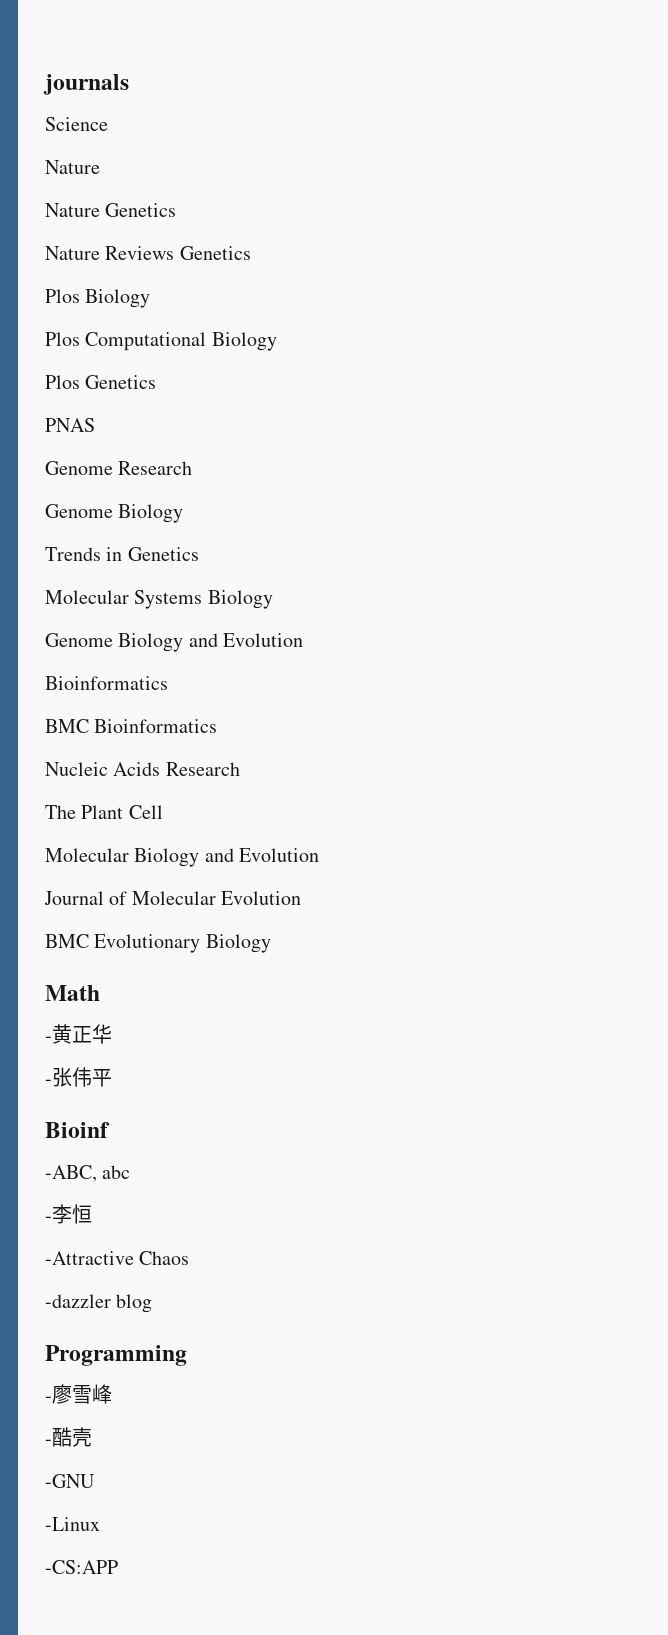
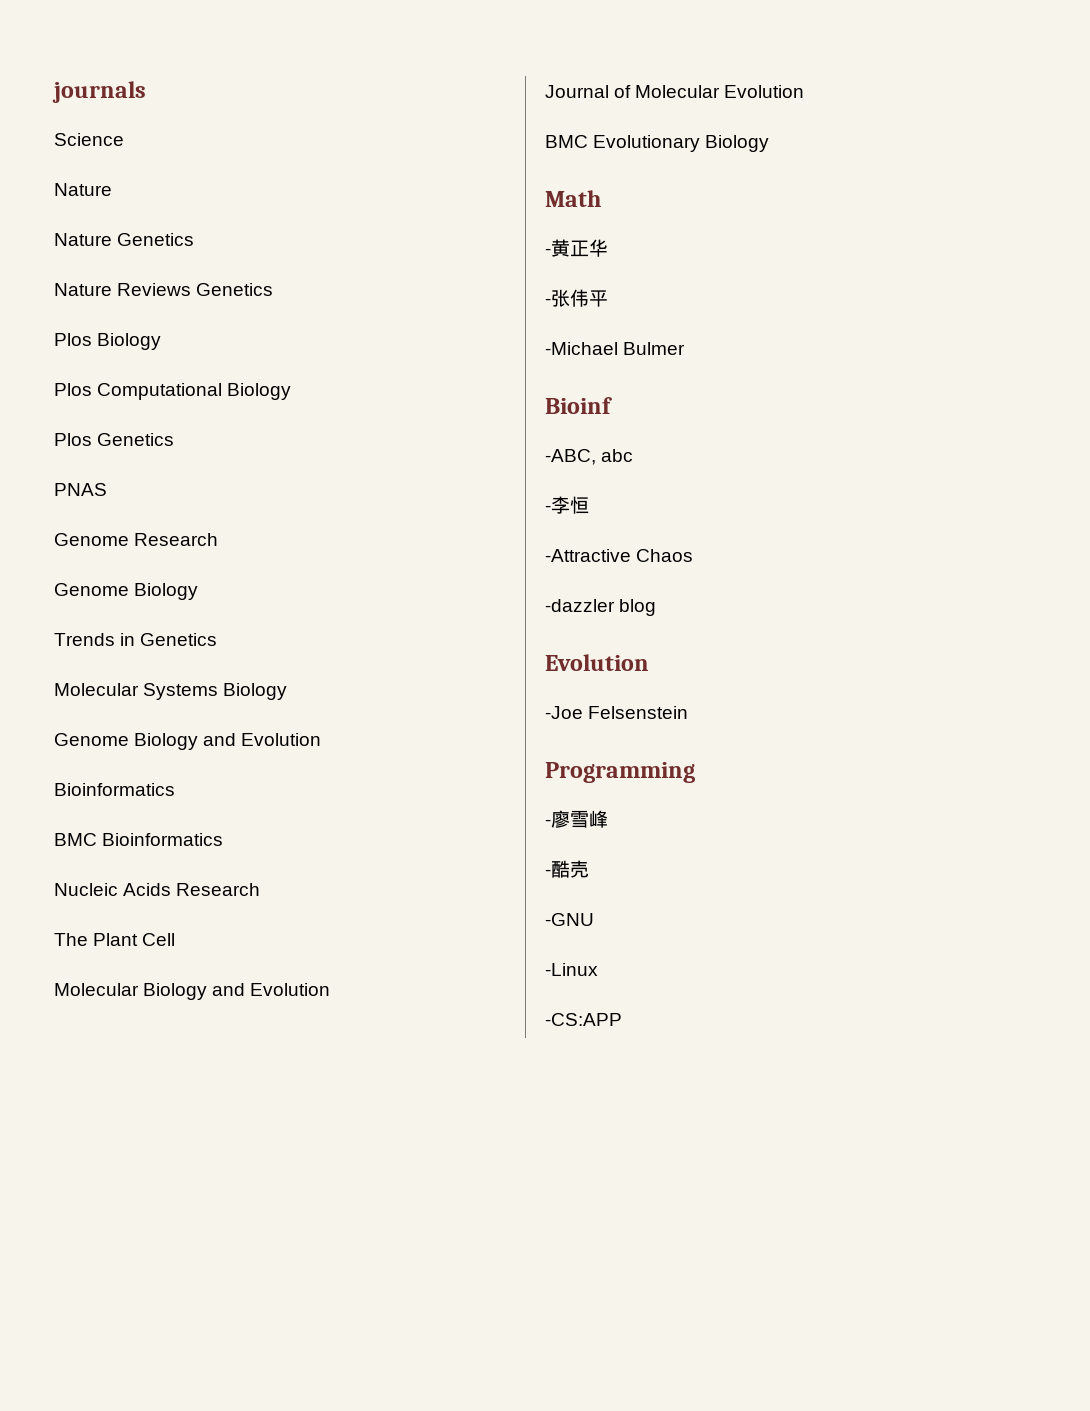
(112, 1078) none -> [545,342,686,355] // -Michael Bulmer
(153, 1303) none -> [545,654,649,671] [545,706,689,719] // Evolution // -Joe Felsenstein

